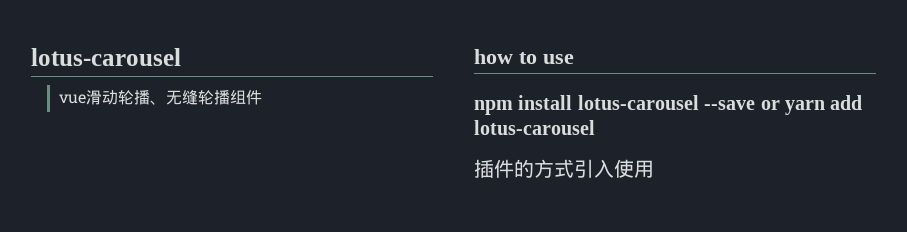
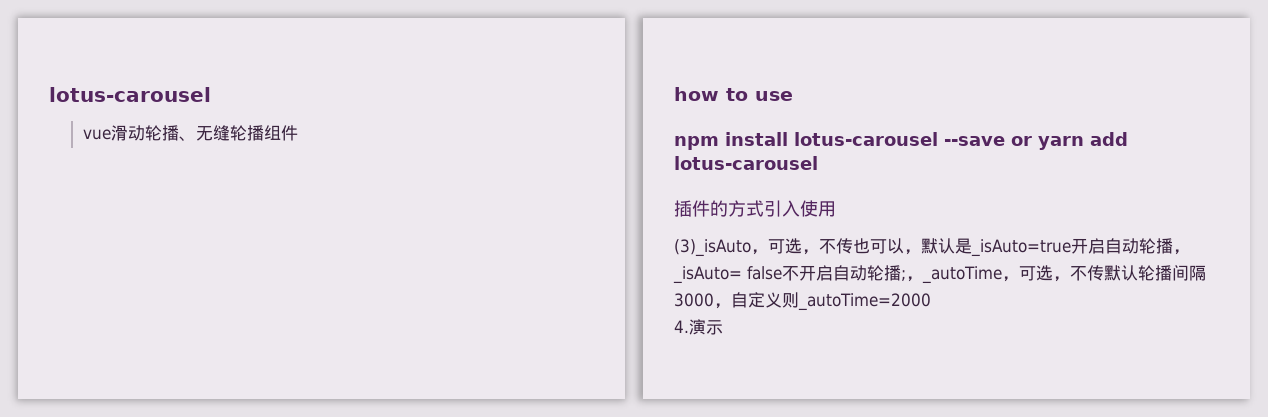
(654, 169) none -> [674,238,1190,257] [673,265,1206,284] [674,292,931,311] [674,319,723,335] // (3)_isAuto，可选，不传也可以，默认是_isAuto=true开启自动轮播，_isAuto= false不开启自动轮播;，_autoTime，可选，不传默认轮播间隔3000，自定义则_autoTime=2000 // 4.演示

